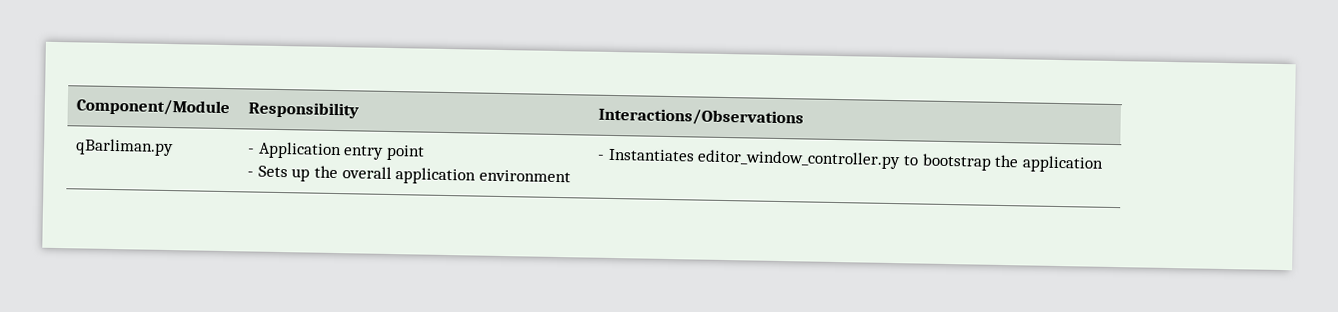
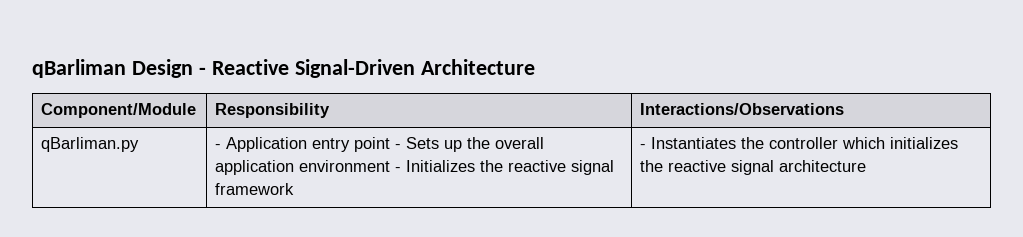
(76, 107) none -> [32,59,535,78] qBarliman Design - Reactive Signal-Driven Architecture //
(425, 152) // -> (391, 144) none
[597,148,1104,173] | - Instantiates editor_window_controller.py to bootstrap the application -> [395,160,615,175] [215,183,295,195] [640,137,959,149] [640,160,867,175] - Initializes the reactive signal framework | - Instantiates the controller which initializes the reactive signal architecture

